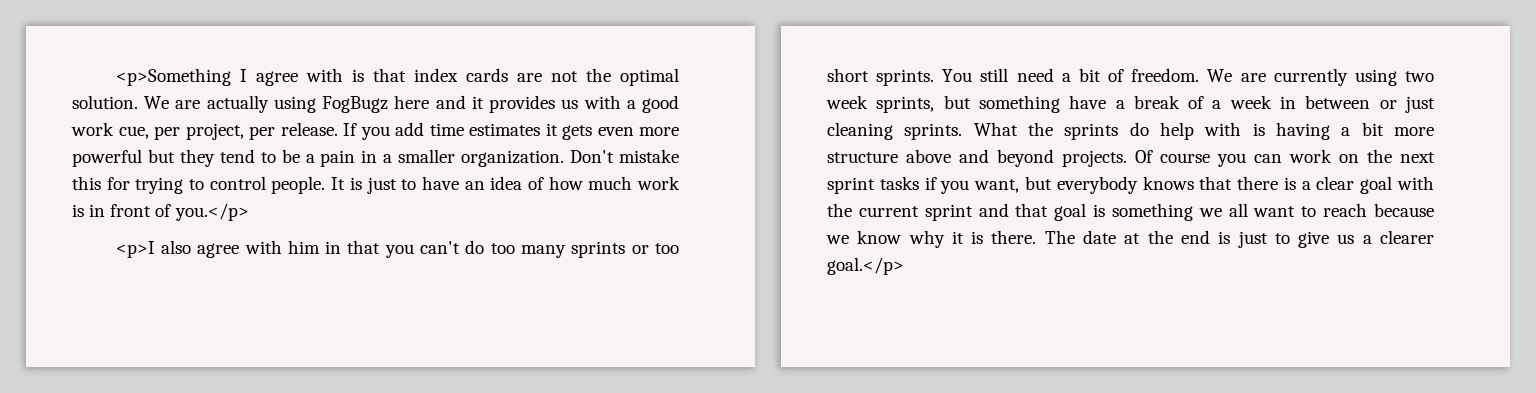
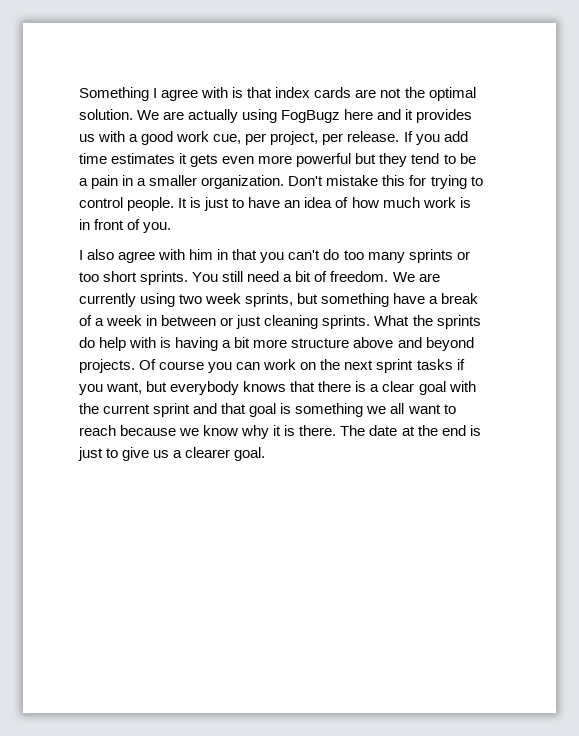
[115,68,231,86] <p>Something -> [79,87,149,101] Something
[174,203,249,221] [115,241,155,258] you.</p> // <p>I -> [143,222,172,233] [79,250,83,260] you. // I
[827,257,904,275] goal.</p> -> [234,447,266,461] goal.

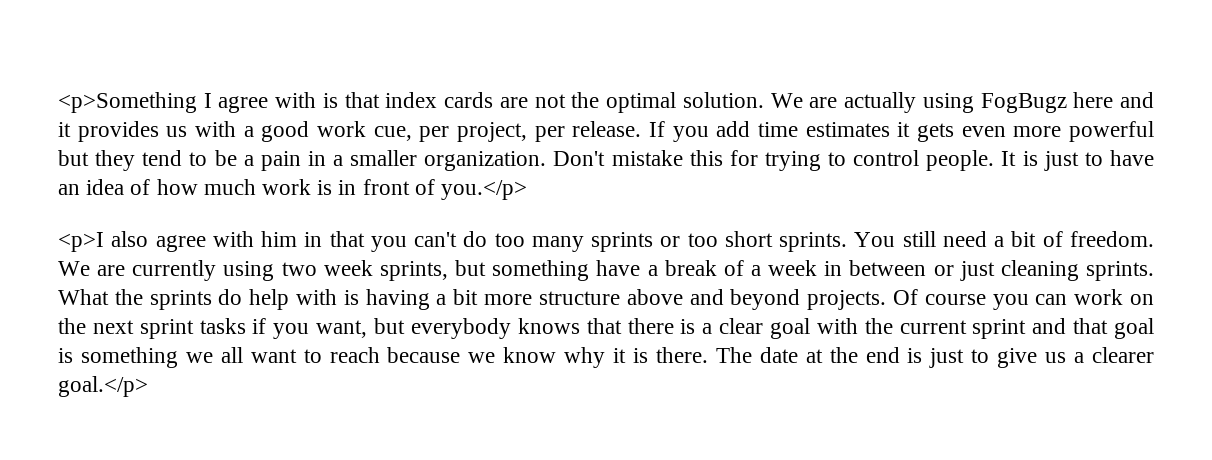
[79,87,149,101] Something -> [58,92,197,113] <p>Something
[143,222,172,233] [79,250,83,260] you. // I -> [441,180,528,200] [58,232,104,252] you.</p> // <p>I
[234,447,266,461] goal. -> [58,376,148,397] goal.</p>

